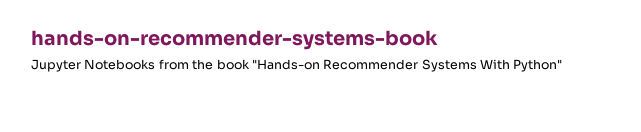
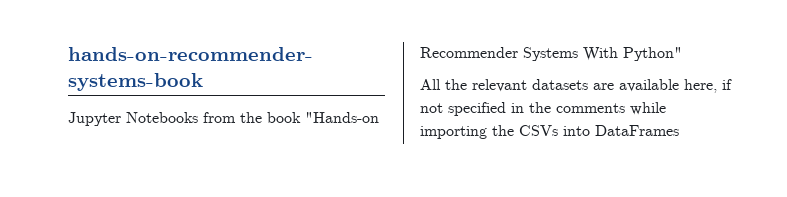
(563, 65) none -> [420,79,732,93] [420,102,666,116] [420,125,679,139] // All the relevant datasets are available here, if not specified in the comments while importing the CSVs into DataFrames

